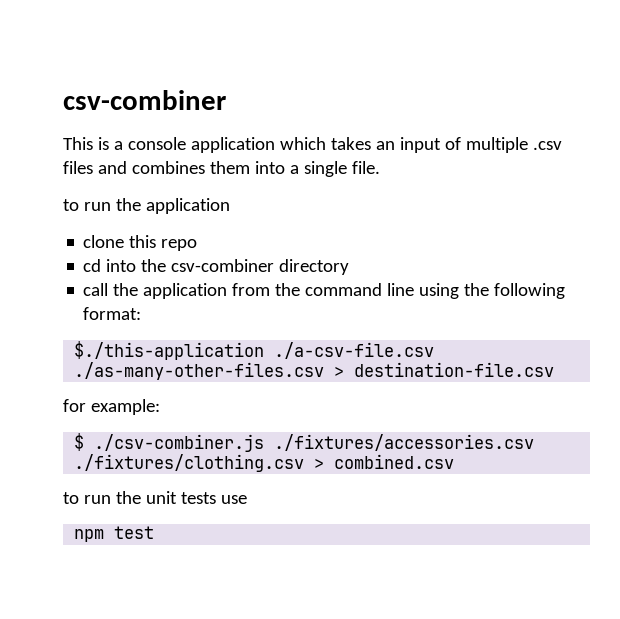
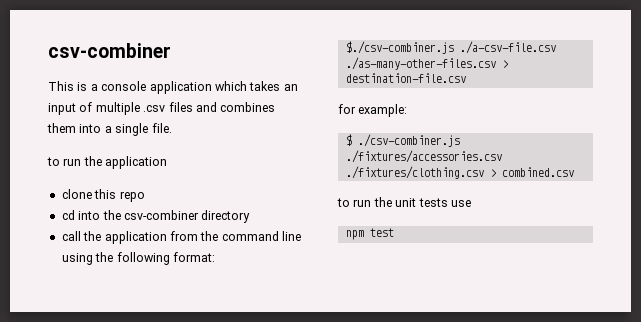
[74,341,265,360] $./this-application -> [345,41,454,54] $./csv-combiner.js

